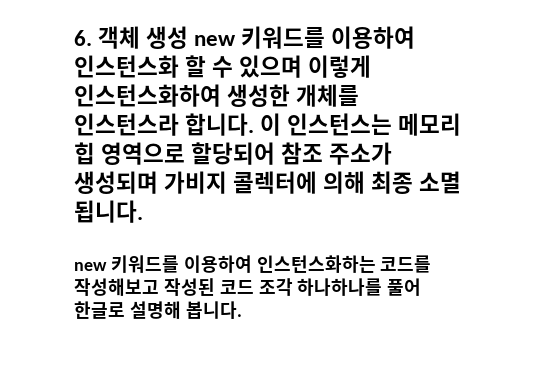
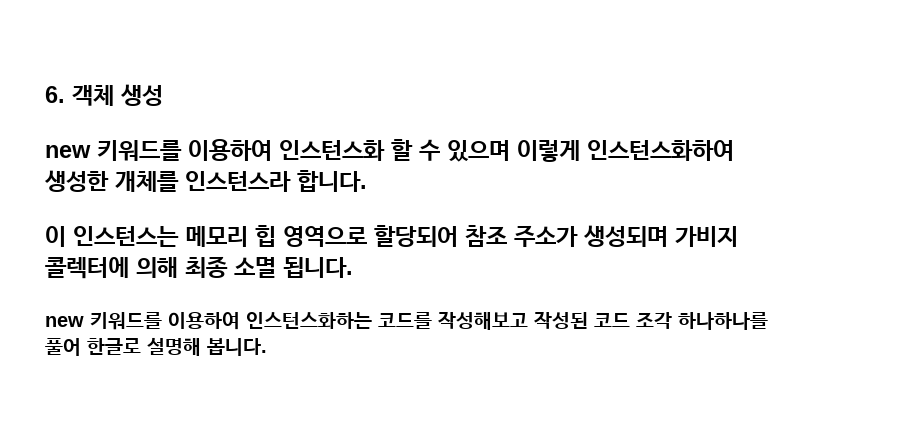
(189, 37) none -> (163, 95) //
(255, 124) none -> (367, 181) //

